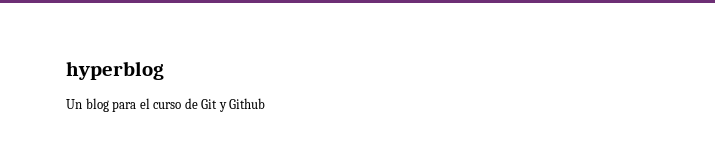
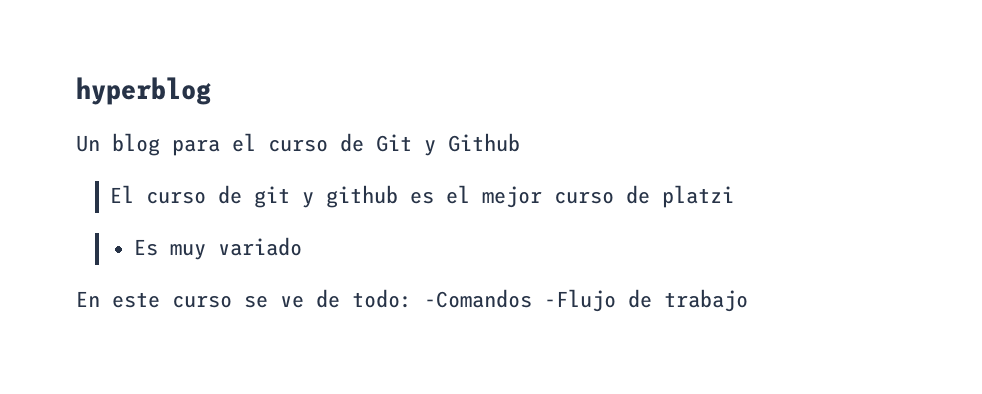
(266, 103) none -> [110,185,735,208] [134,237,303,260] [76,289,748,312] // El curso de git y github es el mejor curso de platzi // Es muy variado // En este curso se ve de todo: -Comandos -Flujo de trabajo

